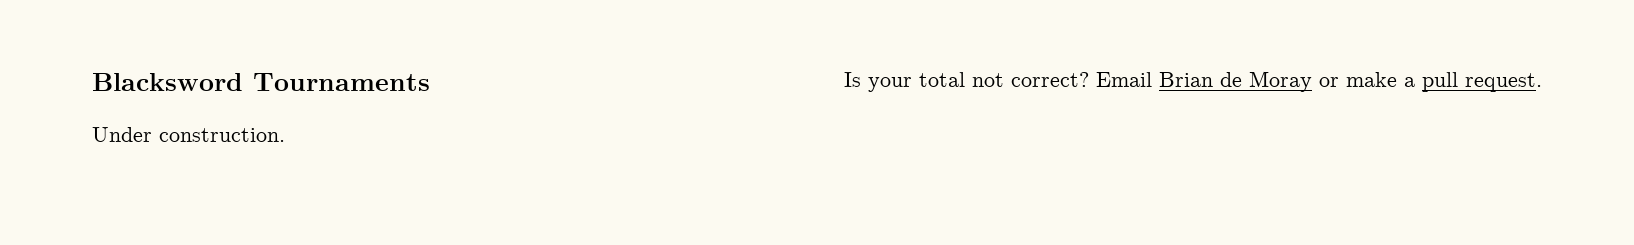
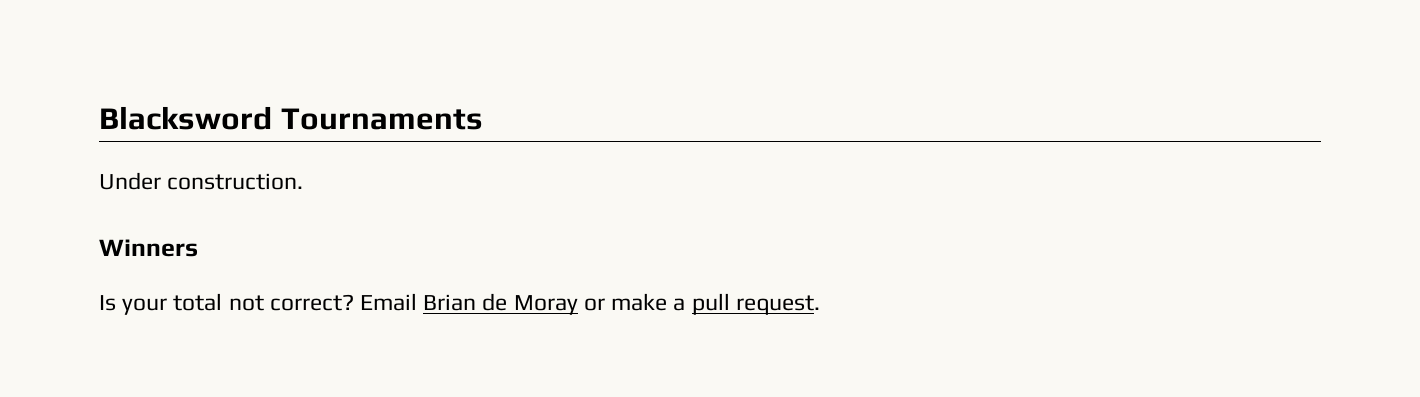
(285, 135) none -> [99,239,198,257] // Winners

